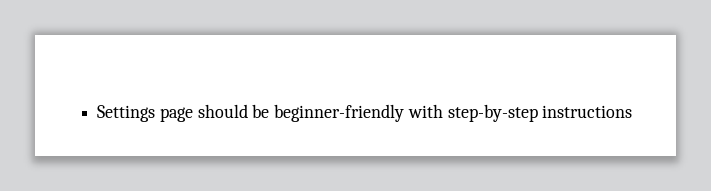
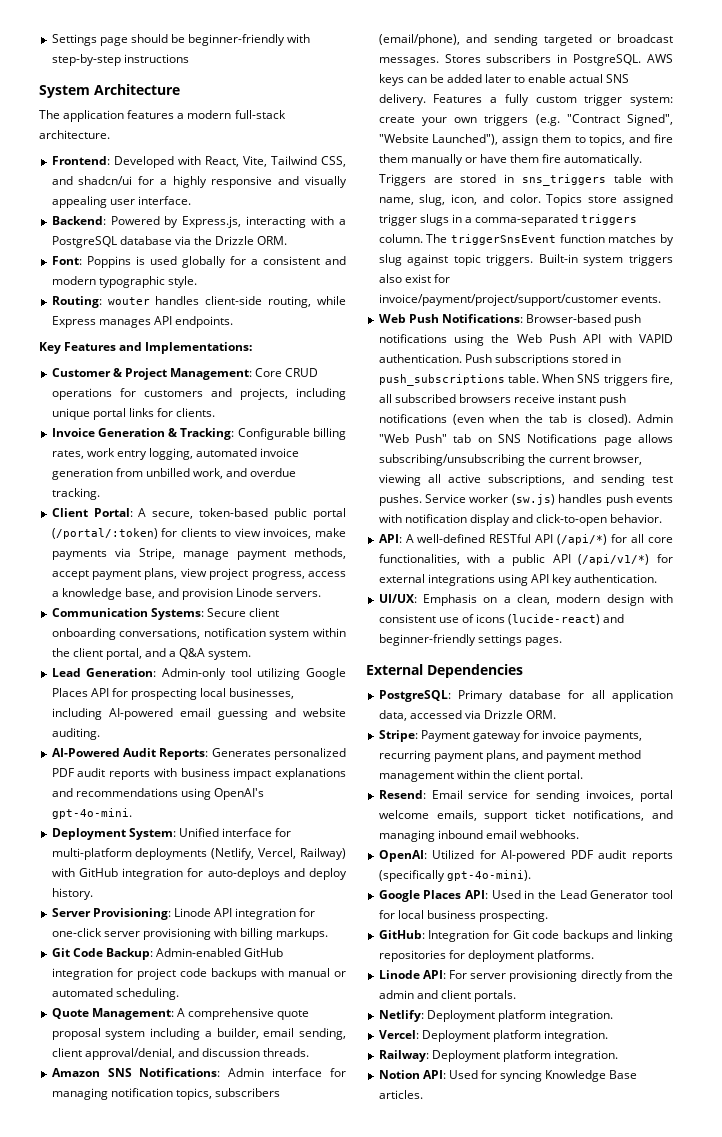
(633, 111) none -> [39,84,180,98] [39,110,286,122] [39,130,110,139] [51,156,347,168] [51,176,347,188] [51,196,191,208] [51,216,346,228] [51,236,288,248] [51,256,346,268] [51,276,197,288] [51,296,346,308] [51,316,233,328] [39,342,253,354] [51,368,319,380] [51,388,346,400] [51,408,216,420] [51,428,346,440] [51,448,300,460] [51,468,297,480] [51,488,100,500] [51,508,346,520] [51,528,347,539] [51,548,346,560] [51,568,346,580] [51,588,322,600] [51,608,279,620] [51,628,346,640] [51,648,252,660] [51,668,346,680] [51,688,295,700] [51,708,346,720] [51,728,100,740] [51,748,346,760] [51,768,346,780] [51,788,264,800] [51,808,132,819] [51,828,292,840] [51,848,346,860] [51,868,347,880] [51,888,93,900] [51,908,316,920] [51,928,329,940] [51,948,284,960] [51,968,347,980] [51,988,179,1000] [51,1008,310,1020] [51,1028,346,1040] [51,1048,310,1060] [51,1068,346,1077] [51,1088,280,1100] [378,34,673,46] [378,54,673,66] [378,74,630,86] [378,94,673,106] [378,114,673,126] [378,134,673,146] [378,154,643,166] [378,174,673,186] [378,194,673,206] [378,214,638,226] [378,234,674,246] [378,254,673,266] [378,274,450,283] [378,294,661,306] [378,314,642,326] [378,334,673,346] [378,354,622,366] [378,374,673,386] [378,394,627,406] [378,414,673,425] [378,434,673,446] [378,454,642,466] [378,474,673,486] [378,494,673,506] [378,514,663,526] [378,534,673,545] [378,554,673,566] [378,574,658,586] [378,594,673,606] [378,614,625,625] [378,634,562,646] [366,664,523,678] [378,690,673,702] [378,710,557,721] [378,730,643,742] [378,750,642,762] [378,770,584,782] [378,790,673,802] [378,810,673,822] [378,830,579,842] [378,850,673,862] [378,870,531,882] [378,890,673,902] [378,910,548,922] [378,930,673,942] [378,950,594,962] [378,970,673,982] [378,990,516,1002] [378,1010,613,1022] [378,1030,608,1042] [378,1050,618,1062] [378,1070,638,1082] [378,1090,423,1099] // System Architecture // The application features a modern full-stack architecture. // Frontend: Developed with React, Vite, Tailwind CSS, and shadcn/ui for a highly responsive and visually appealing user interface. // Backend: Powered by Express.js, interacting with a PostgreSQL database via the Drizzle ORM. // Font: Poppins is used globally for a consistent and modern typographic style. // Routing: wouter handles client-side routing, while Express manages API endpoints. // Key Features and Implementations: // Customer & Project Management: Core CRUD operations for customers and projects, including unique portal links for clients. // Invoice Generation & Tracking: Configurable billing rates, work entry logging, automated invoice generation from unbilled work, and overdue tracking. // Client Portal: A secure, token-based public portal (/portal/:token) for clients to view invoices, make payments via Stripe, manage payment methods, accept payment plans, view project progress, access a knowledge base, and provision Linode servers. // Communication Systems: Secure client onboarding conversations, notification system within the client portal, and a Q&A system. // Lead Generation: Admin-only tool utilizing Google Places API for prospecting local businesses, including AI-powered email guessing and website auditing. // AI-Powered Audit Reports: Generates personalized PDF audit reports with business impact explanations and recommendations using OpenAI's gpt-4o-mini. // Deployment System: Unified interface for multi-platform deployments (Netlify, Vercel, Railway) with GitHub integration for auto-deploys and deploy history. // Server Provisioning: Linode API integration for one-click server provisioning with billing markups. // Git Code Backup: Admin-enabled GitHub integration for project code backups with manual or automated scheduling. // Quote Management: A comprehensive quote proposal system including a builder, email sending, client approval/denial, and discussion threads. // Amazon SNS Notifications: Admin interface for managing notification topics, subscribers (email/phone), and sending targeted or broadcast messages. Stores subscribers in PostgreSQL. AWS keys can be added later to enable actual SNS delivery. Features a fully custom trigger system: create your own triggers (e.g. "Contract Signed", "Website Launched"), assign them to topics, and fire them manually or have them fire automatically. Triggers are stored in sns_triggers table with name, slug, icon, and color. Topics store assigned trigger slugs in a comma-separated triggers column. The triggerSnsEvent function matches by slug against topic triggers. Built-in system triggers also exist for invoice/payment/project/support/customer events. // Web Push Notifications: Browser-based push notifications using the Web Push API with VAPID authentication. Push subscriptions stored in push_subscriptions table. When SNS triggers fire, all subscribed browsers receive instant push notifications (even when the tab is closed). Admin "Web Push" tab on SNS Notifications page allows subscribing/unsubscribing the current browser, viewing all active subscriptions, and sending test pushes. Service worker (sw.js) handles push events with notification display and click-to-open behavior. // API: A well-defined RESTful API (/api/*) for all core functionalities, with a public API (/api/v1/*) for external integrations using API key authentication. // UI/UX: Emphasis on a clean, modern design with consistent use of icons (lucide-react) and beginner-friendly settings pages. // External Dependencies // PostgreSQL: Primary database for all application data, accessed via Drizzle ORM. // Stripe: Payment gateway for invoice payments, recurring payment plans, and payment method management within the client portal. // Resend: Email service for sending invoices, portal welcome emails, support ticket notifications, and managing inbound email webhooks. // OpenAI: Utilized for AI-powered PDF audit reports (specifically gpt-4o-mini). // Google Places API: Used in the Lead Generator tool for local business prospecting. // GitHub: Integration for Git code backups and linking repositories for deployment platforms. // Linode API: For server provisioning directly from the admin and client portals. // Netlify: Deployment platform integration. // Vercel: Deployment platform integration. // Railway: Deployment platform integration. // Notion API: Used for syncing Knowledge Base articles.

